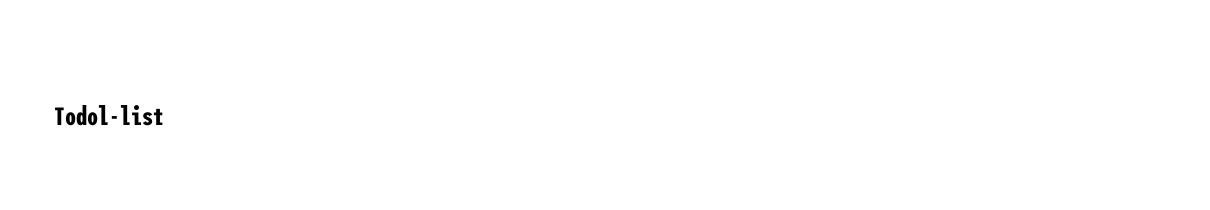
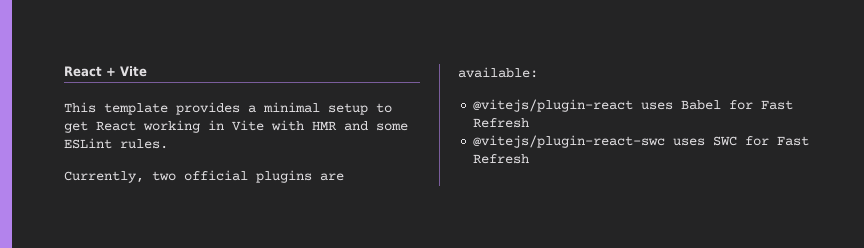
[54,105,164,126] Todol-list -> [64,66,147,77] [64,102,392,115] [64,120,408,133] [64,138,168,149] [64,170,344,183] [458,67,538,78] [473,99,794,112] [473,118,530,128] [473,135,810,148] [473,154,530,164] React + Vite // This template provides a minimal setup to get React working in Vite with HMR and some ESLint rules. // Currently, two official plugins are available: // @vitejs/plugin-react uses Babel for Fast Refresh // @vitejs/plugin-react-swc uses SWC for Fast Refresh

